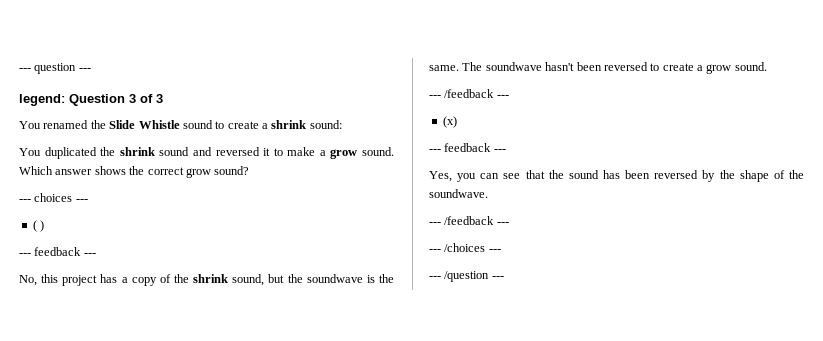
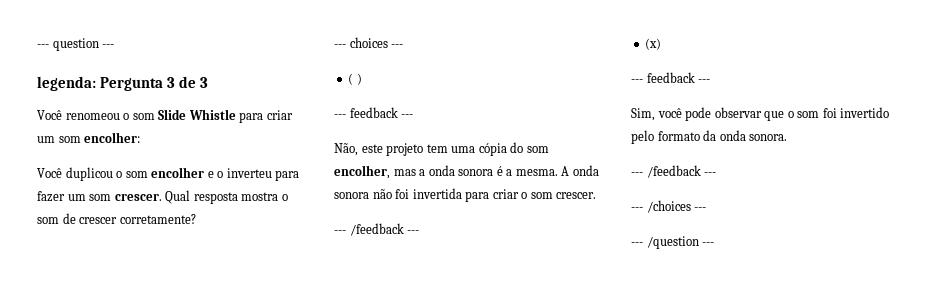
[19,94,163,106] [19,120,342,129] [19,147,394,159] [19,166,250,178] legend: Question 3 of 3 // You renamed the Slide Whistle sound to create a shrink sound: // You duplicated the shrink sound and reversed it to make a grow sound. Which answer shows the correct grow sound? -> [37,76,208,91] [37,109,293,123] [37,132,141,143] [37,167,300,181] [37,190,288,204] [37,213,196,224] legenda: Pergunta 3 de 3 // Você renomeou o som Slide Whistle para criar um som encolher: // Você duplicou o som encolher e o inverteu para fazer um som crescer. Qual resposta mostra o som de crescer corretamente?
[19,274,395,286] [429,62,767,74] No, this project has a copy of the shrink sound, but the soundwave is the same. The soundwave hasn't been reversed to create a grow sound. -> [334,142,549,156] [334,165,599,179] [334,188,597,202] Não, este projeto tem uma cópia do som encolher, mas a onda sonora é a mesma. A onda sonora não foi invertida para criar o som crescer.
[429,170,804,182] [429,189,488,198] Yes, you can see that the sound has been reversed by the shape of the soundwave. -> [631,107,890,121] [631,130,788,144] Sim, você pode observar que o som foi invertido pelo formato da onda sonora.

